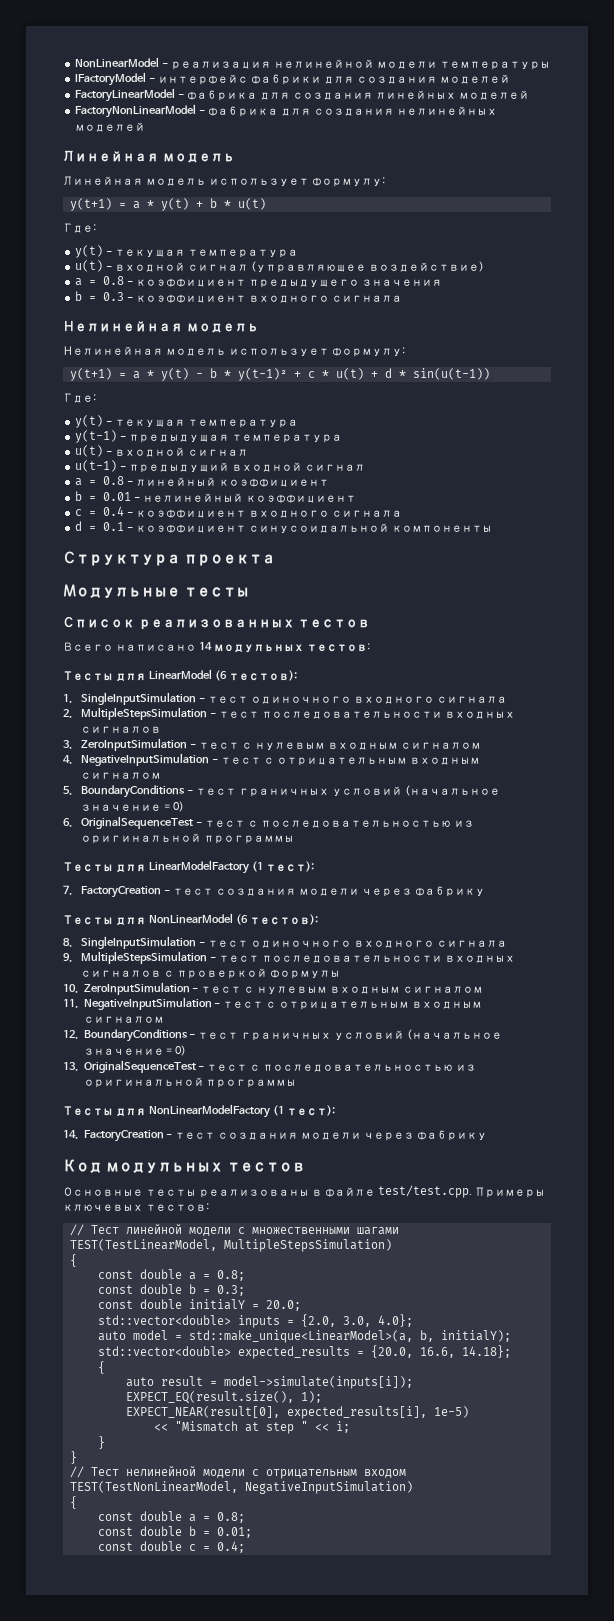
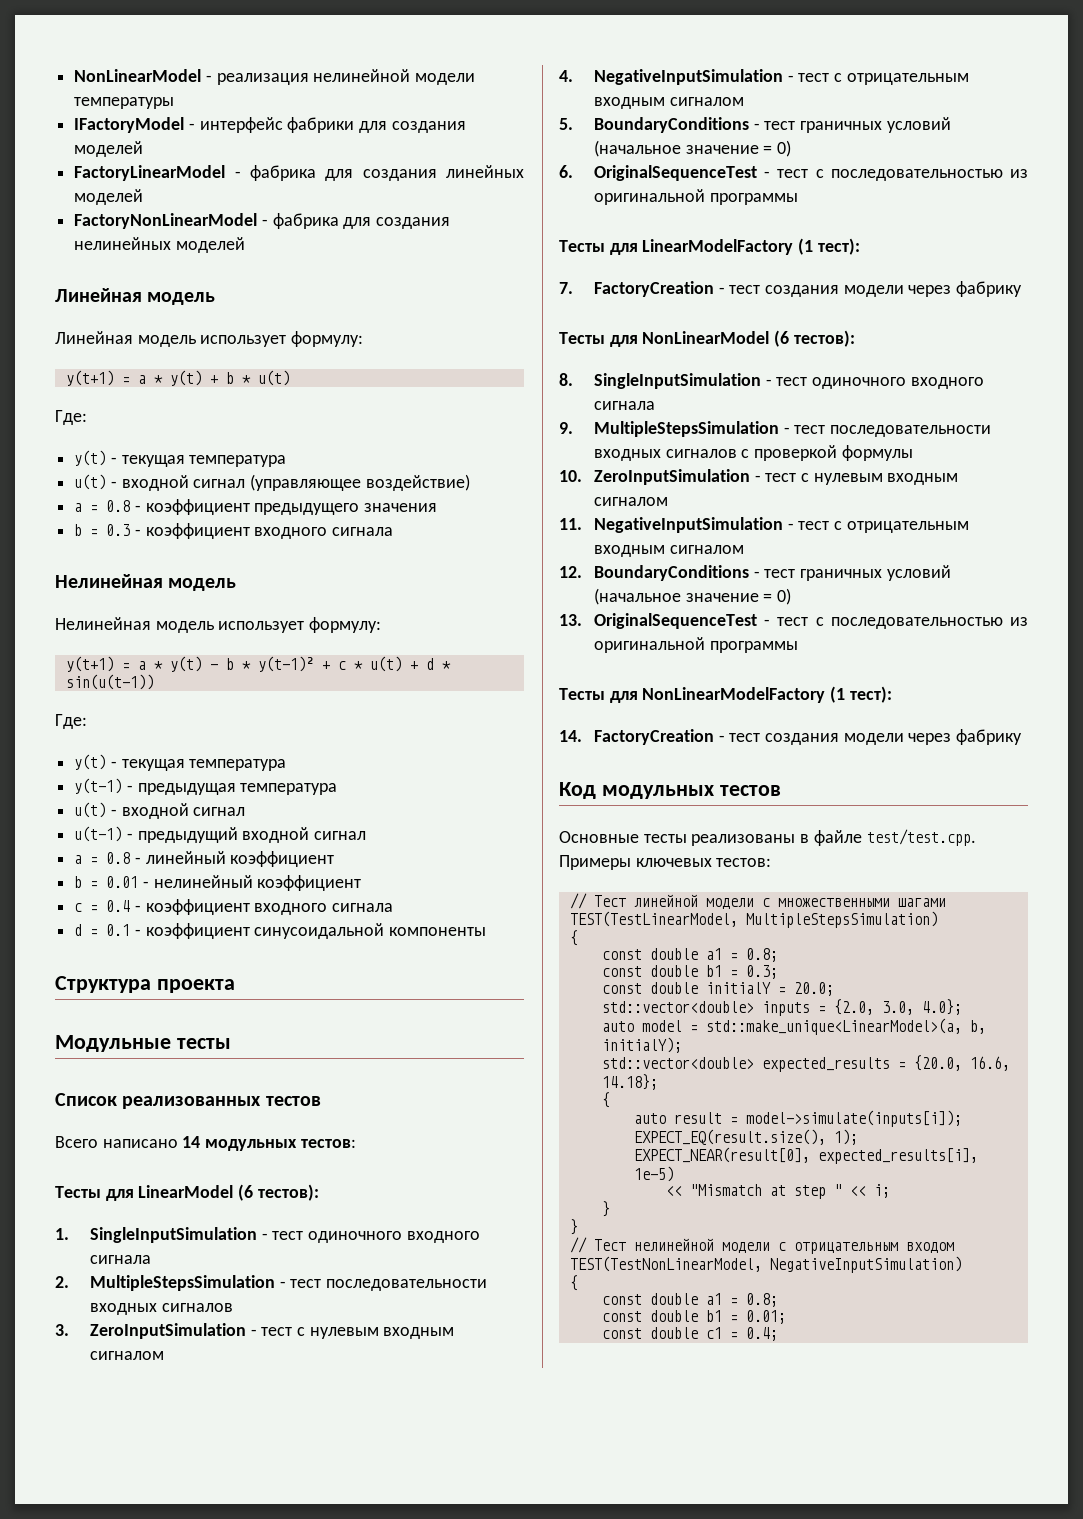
[188,1270,245,1281] [97,1284,196,1294] a = 0.8; // const double b -> [705,948,778,962] [601,965,722,977] a1 = 0.8; // const double b1
[188,1512,245,1523] [97,1526,196,1536] a = 0.8; // const double b -> [705,1293,778,1307] [601,1310,722,1322] a1 = 0.8; // const double b1
[188,1544,196,1551] c -> [705,1327,722,1339] c1

